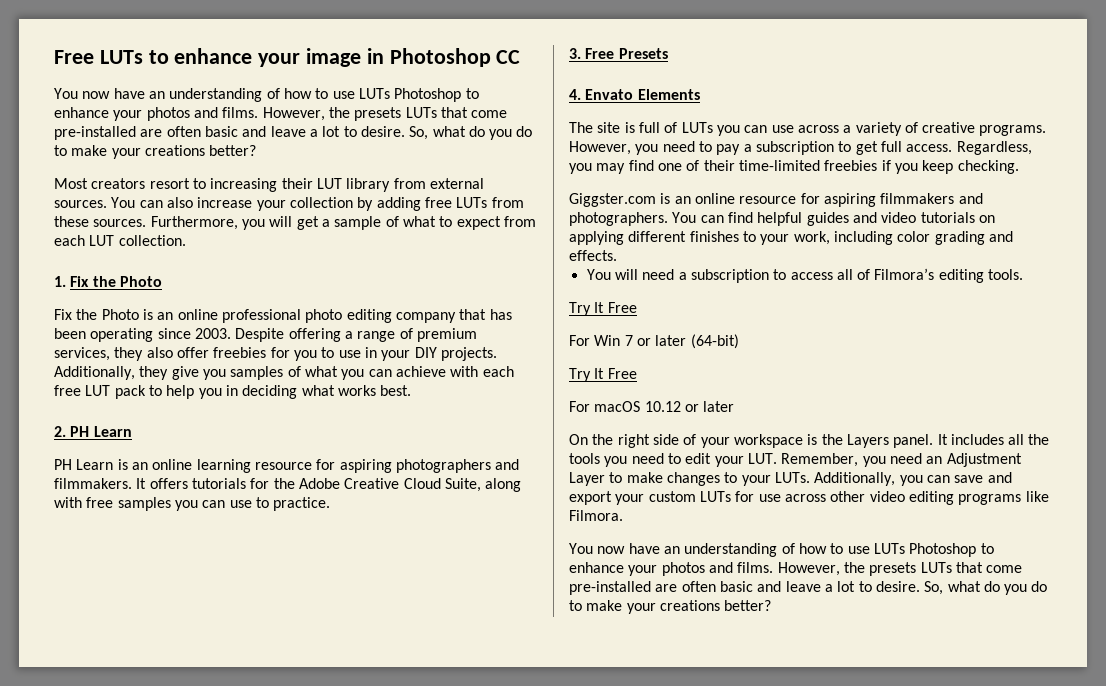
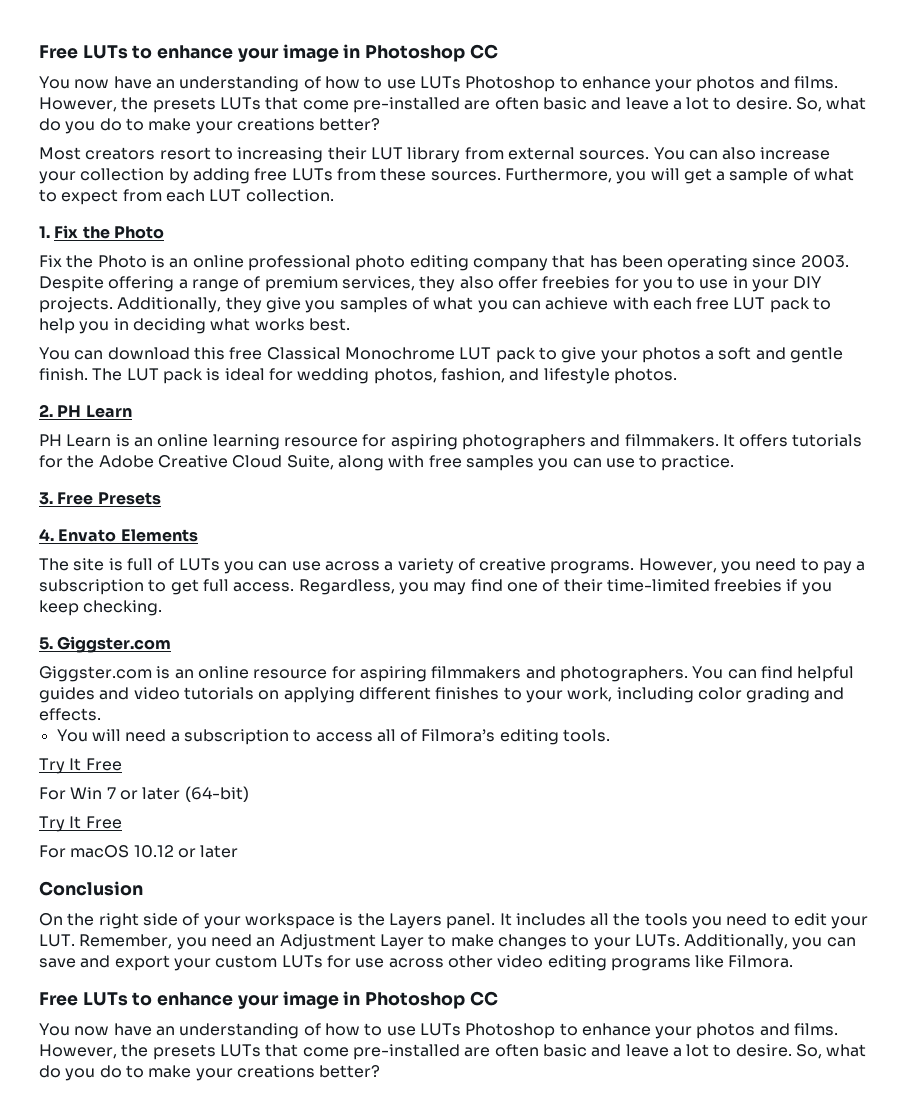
(412, 390) none -> [39,347,844,363] [39,368,677,384] // You can download this free Classical Monochrome LUT pack to give your photos a soft and gentle finish. The LUT pack is ideal for wedding photos, fashion, and lifestyle photos.
(1019, 167) none -> [39,636,172,653] // 5. Giggster.com
(735, 406) none -> [39,881,143,896] // Conclusion
(623, 515) none -> [39,991,498,1009] // Free LUTs to enhance your image in Photoshop CC

